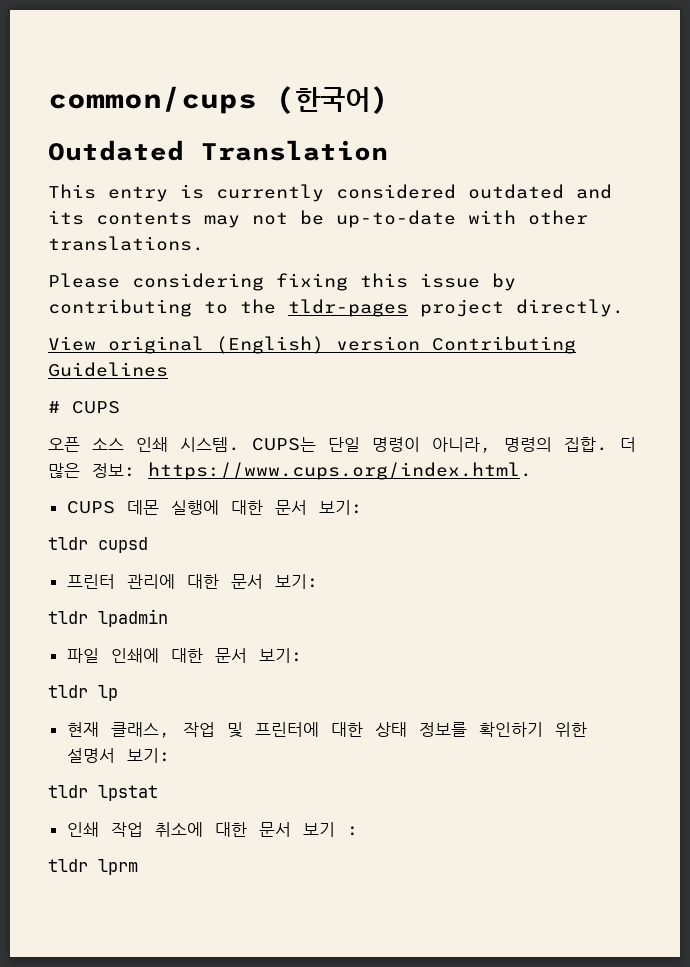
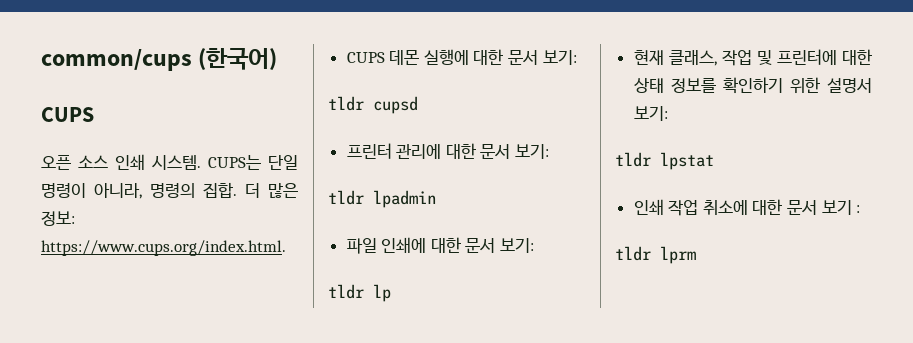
[48,140,388,161] [48,184,612,202] [48,210,588,228] [48,236,204,251] [48,273,516,291] [48,299,624,317] [48,336,576,354] [48,362,168,377] [48,401,60,413] Outdated Translation // This entry is currently considered outdated and its contents may not be up-to-date with other translations. // Please considering fixing this issue by contributing to the tldr-pages project directly. // View original (English) version Contributing Guidelines // # -> (278, 59) none

